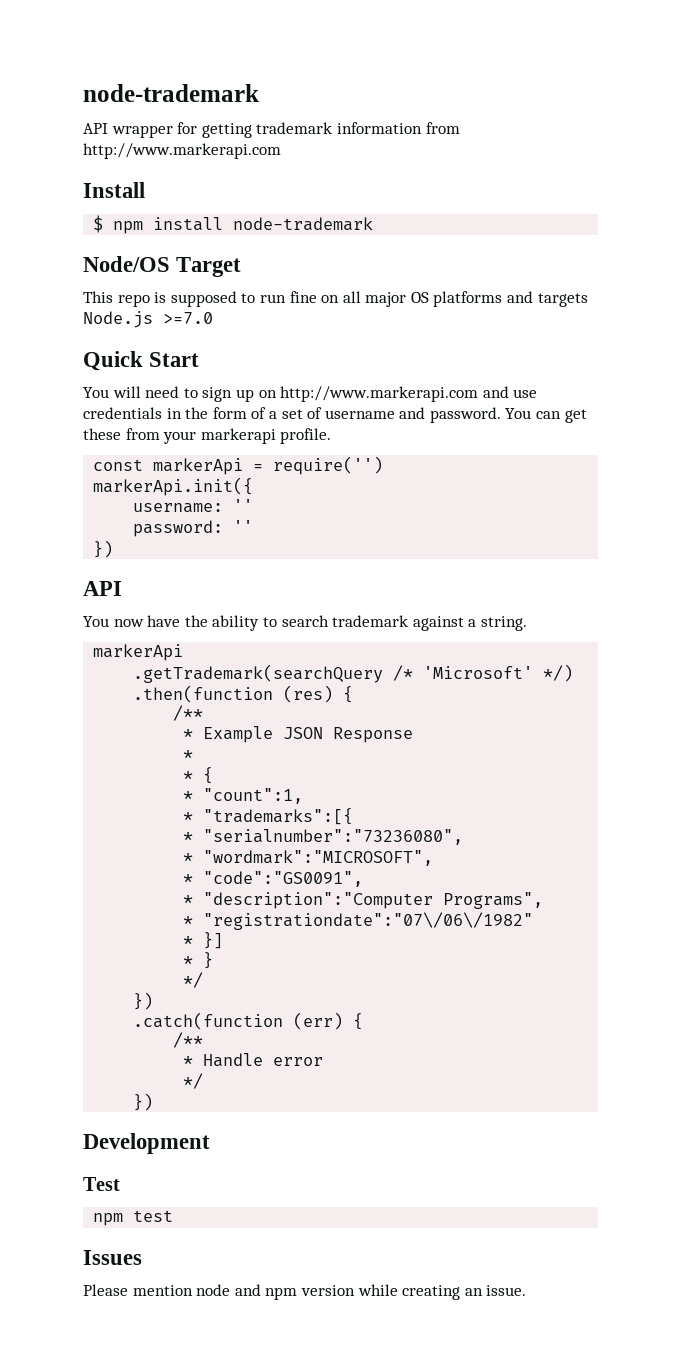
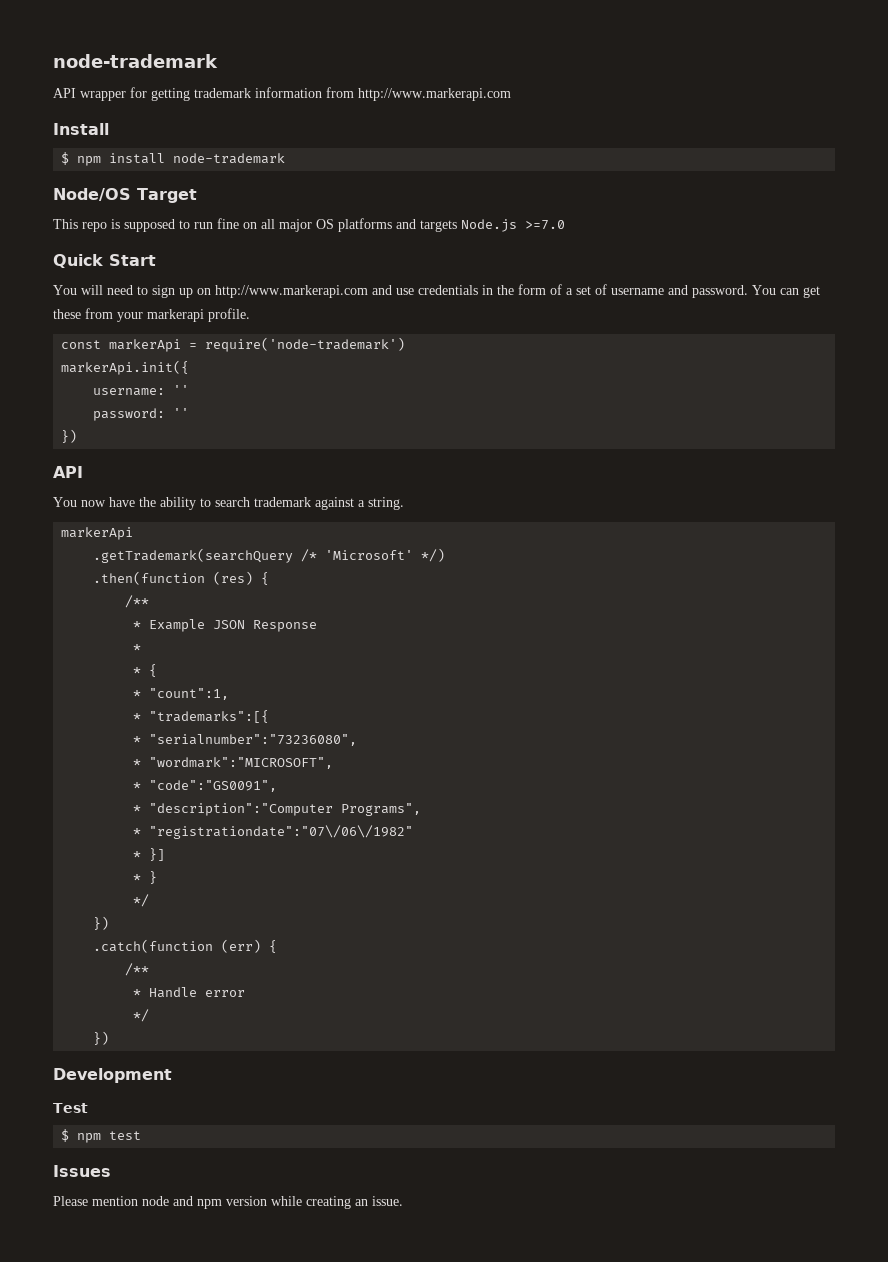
[273,456,384,475] require('') -> [205,337,406,352] require('node-trademark')
(120, 1184) none -> [61,1129,70,1142] $

